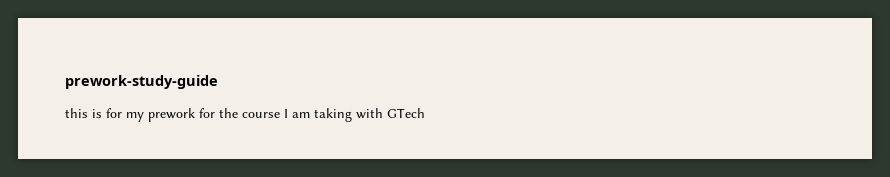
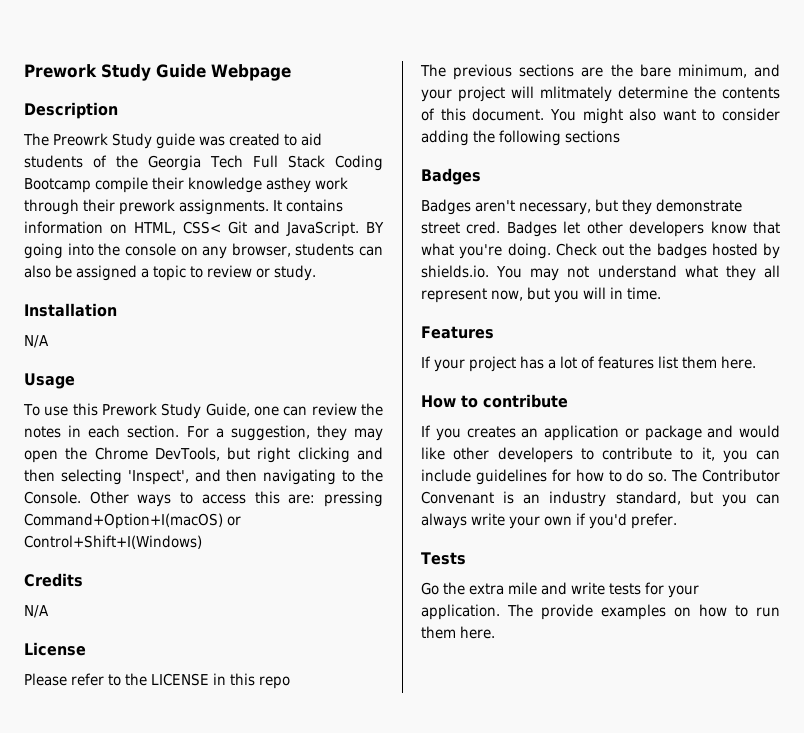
[65,75,218,89] [65,108,425,122] prework-study-guide // this is for my prework for the course I am taking with GTech -> [24,64,291,81] [24,102,118,119] [23,133,322,149] [24,155,383,171] [24,177,348,193] [24,199,343,215] [24,221,384,237] [24,243,383,259] [24,265,316,281] [24,303,117,317] [24,335,49,348] [24,373,75,389] [23,403,384,419] [24,425,383,441] [24,447,383,463] [24,469,383,485] [24,491,384,507] [24,513,241,529] [24,535,202,549] [24,573,83,587] [24,605,49,618] [24,642,86,656] [24,673,290,689] [420,64,780,80] [421,86,780,102] [421,108,780,124] [421,130,620,146] [421,168,481,185] [421,199,742,215] [421,221,780,237] [421,243,780,259] [421,265,780,281] [421,287,661,303] [421,326,494,339] [421,356,756,372] [421,394,568,408] [421,425,780,441] [421,447,780,463] [421,469,780,485] [421,491,780,507] [421,513,677,529] [421,552,466,565] [421,582,699,598] [421,604,780,620] [421,626,495,639] Prework Study Guide Webpage // Description // The Preowrk Study guide was created to aid students of the Georgia Tech Full Stack Coding Bootcamp compile their knowledge asthey work through their prework assignments. It contains information on HTML, CSS< Git and JavaScript. BY going into the console on any browser, students can also be assigned a topic to review or study. // Installation // N/A // Usage // To use this Prework Study Guide, one can review the notes in each section. For a suggestion, they may open the Chrome DevTools, but right clicking and then selecting 'Inspect', and then navigating to the Console. Other ways to access this are: pressing Command+Option+I(macOS) or Control+Shift+I(Windows) // Credits // N/A // License // Please refer to the LICENSE in this repo // The previous sections are the bare minimum, and your project will mlitmately determine the contents of this document. You might also want to consider adding the following sections // Badges // Badges aren't necessary, but they demonstrate street cred. Badges let other developers know that what you're doing. Check out the badges hosted by shields.io. You may not understand what they all represent now, but you will in time. // Features // If your project has a lot of features list them here. // How to contribute // If you creates an application or package and would like other developers to contribute to it, you can include guidelines for how to do so. The Contributor Convenant is an industry standard, but you can always write your own if you'd prefer. // Tests // Go the extra mile and write tests for your application. The provide examples on how to run them here.

